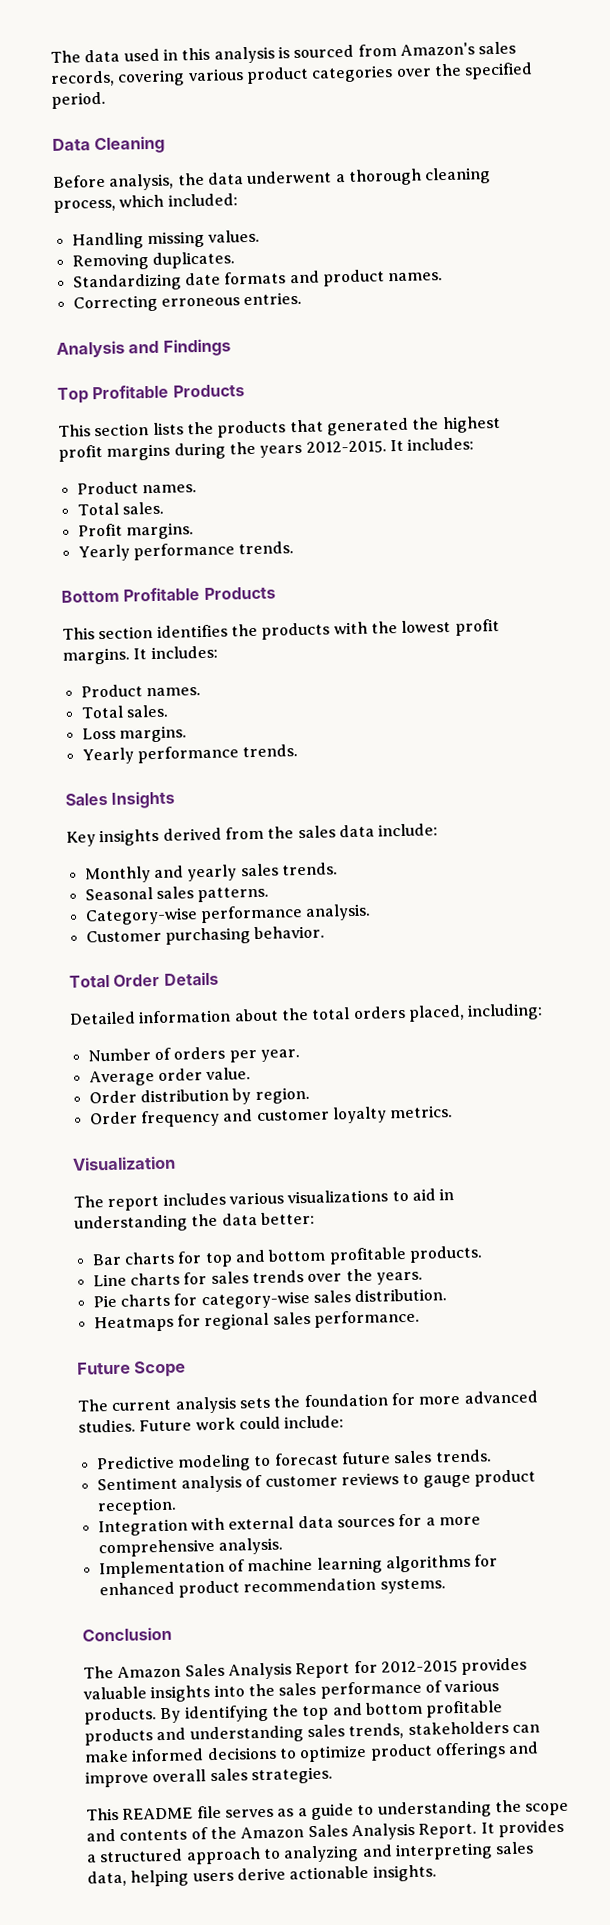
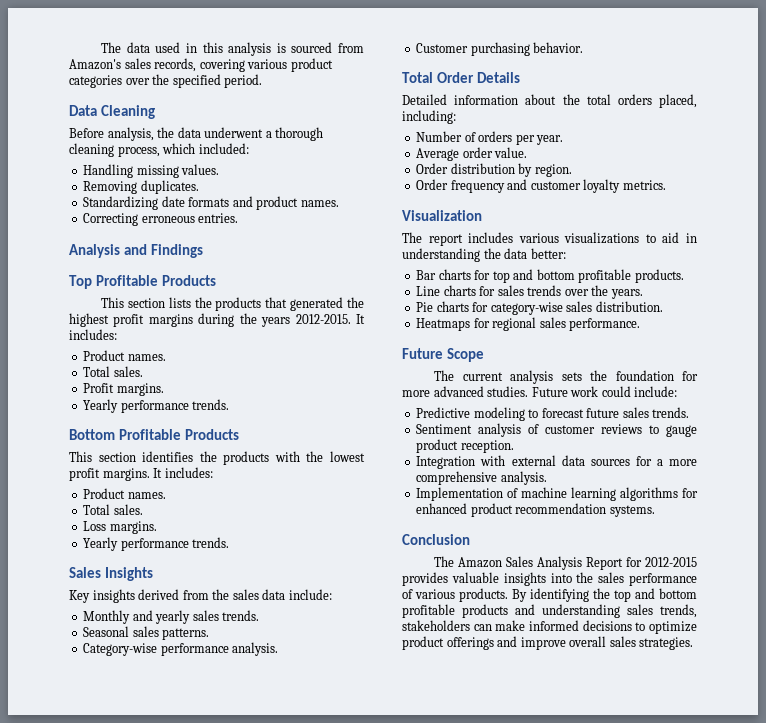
[86,1799,570,1821] [86,1819,564,1842] [87,1841,535,1865] [87,1864,437,1887] // This README file serves as a guide to understanding the scope and contents of the Amazon Sales Analysis Report. It provides a structured approach to analyzing and interpreting sales data, helping users derive actionable insights. -> (694, 643) none

